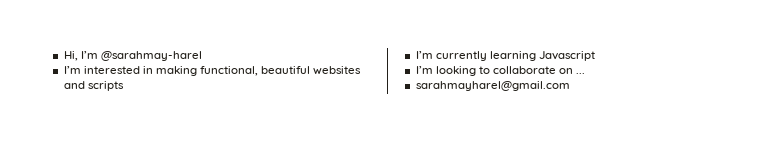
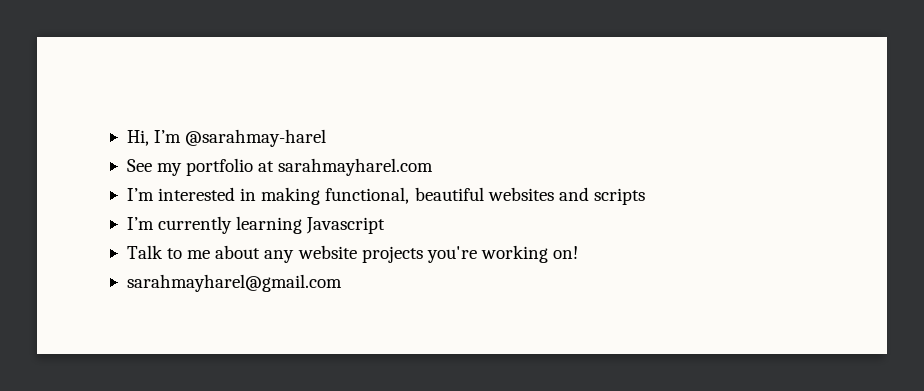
(202, 56) none -> [126,158,434,176] // See my portfolio at sarahmayharel.com
[415,66,586,76] I’m looking to collaborate on ... -> [126,245,579,263] Talk to me about any website projects you're working on!

